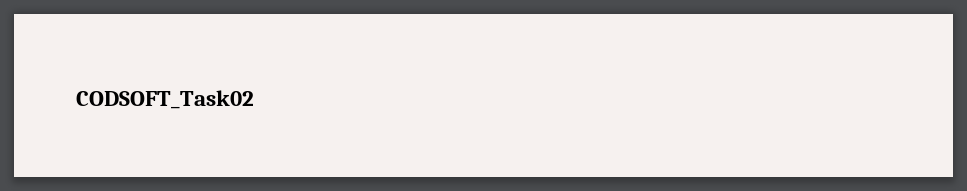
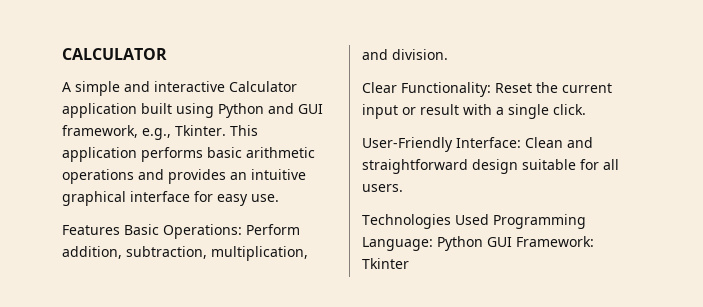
[76,90,254,109] CODSOFT_Task02 -> [62,48,167,60] [62,81,297,96] [62,103,323,118] [62,125,258,140] [62,147,315,162] [62,169,306,184] [62,191,279,206] [62,224,300,239] [62,246,308,261] [362,49,448,60] [362,82,612,97] [362,104,586,119] [362,137,593,152] [362,159,619,174] [362,184,403,192] [362,214,586,229] [362,236,594,251] [362,258,409,269] CALCULATOR // A simple and interactive Calculator application built using Python and GUI framework, e.g., Tkinter. This application performs basic arithmetic operations and provides an intuitive graphical interface for easy use. // Features Basic Operations: Perform addition, subtraction, multiplication, and division. // Clear Functionality: Reset the current input or result with a single click. // User-Friendly Interface: Clean and straightforward design suitable for all users. // Technologies Used Programming Language: Python GUI Framework: Tkinter

